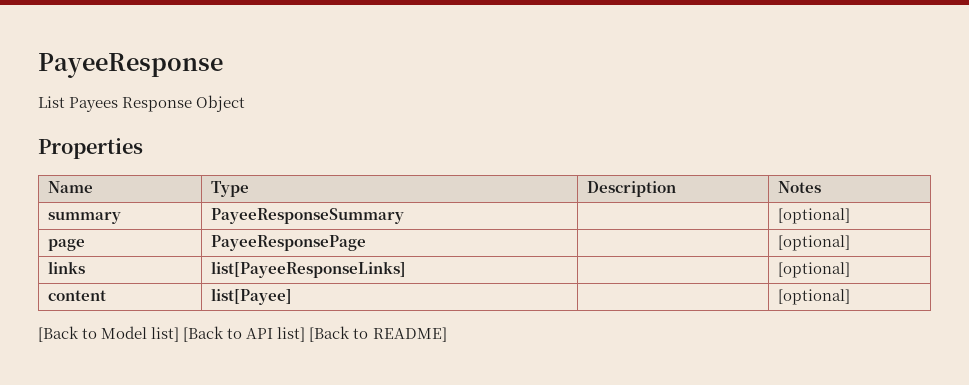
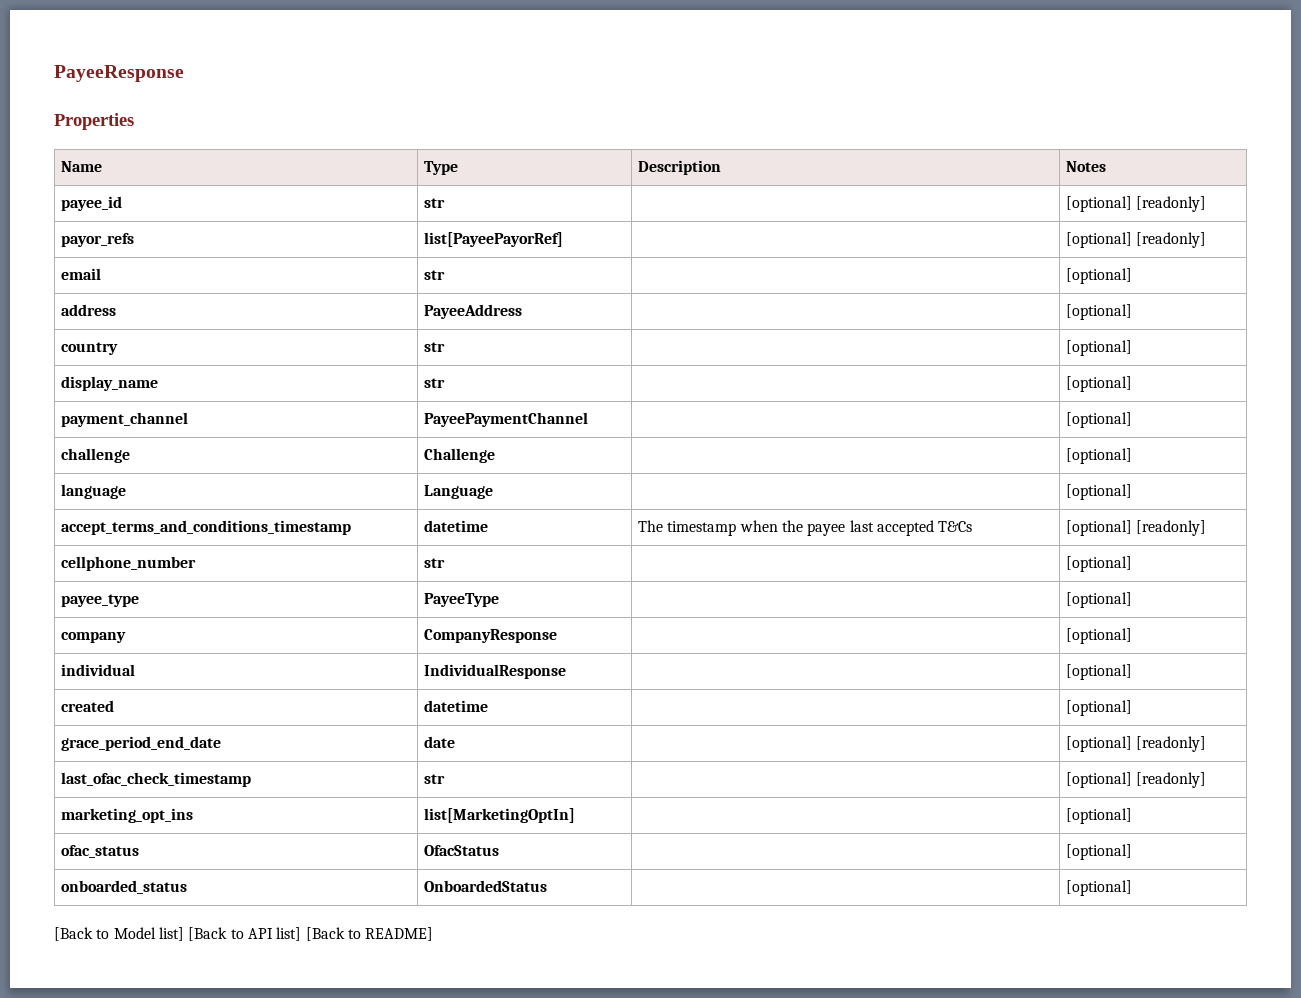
[38,95,246,112] // List Payees Response Object -> (184, 73) none
[47,211,121,224] [210,208,404,224] [777,208,850,224] [47,239,85,251] [210,235,366,251] [777,235,850,251] [47,261,85,274] [210,261,406,278] [777,262,850,278] [47,290,106,301] [210,288,292,305] summary | PayeeResponseSummary | | [optional] // page | PayeeResponsePage | | [optional] // links | list[PayeeResponseLinks] | | [optional] // content | list[Payee] -> [61,196,123,211] [424,198,446,208] [1066,196,1207,212] [61,233,135,247] [424,232,564,247] [1066,232,1207,248] [61,268,102,280] [424,270,446,280] [1066,268,1133,284] [61,304,117,316] [424,304,523,319] [1066,304,1133,320] [61,342,119,355] [424,342,446,352] [1066,340,1133,356] [61,376,159,391] [424,378,446,388] [1066,376,1133,392] [61,412,189,427] [424,412,589,427] [1066,412,1133,428] [61,448,131,463] [424,448,496,463] [1066,448,1133,464] [61,484,127,499] [424,485,494,499] [1066,484,1133,500] [61,520,352,535] [424,520,489,532] [638,520,973,536] [1066,520,1207,536] [61,556,197,571] [424,558,446,568] [1066,556,1133,572] [61,594,140,607] [424,593,500,607] [1066,592,1133,608] [61,632,127,643] [424,629,558,643] [1066,628,1133,644] [61,664,136,676] [424,664,567,679] [1066,664,1133,680] [61,700,115,712] [424,700,489,712] [1066,700,1133,716] [61,736,222,751] [424,736,456,748] [1066,736,1207,752] [61,772,252,787] [424,774,446,784] [1066,772,1207,788] [61,808,194,823] [424,808,576,823] [1066,808,1133,824] [61,845,140,858] [424,845,500,856] [1066,844,1133,860] [61,880,188,894] [424,880,548,892] payee_id | str | | [optional] [readonly] // payor_refs | list[PayeePayorRef] | | [optional] [readonly] // email | str | | [optional] // address | PayeeAddress | | [optional] // country | str | | [optional] // display_name | str | | [optional] // payment_channel | PayeePaymentChannel | | [optional] // challenge | Challenge | | [optional] // language | Language | | [optional] // accept_terms_and_conditions_timestamp | datetime | The timestamp when the payee last accepted T&Cs | [optional] [readonly] // cellphone_number | str | | [optional] // payee_type | PayeeType | | [optional] // company | CompanyResponse | | [optional] // individual | IndividualResponse | | [optional] // created | datetime | | [optional] // grace_period_end_date | date | | [optional] [readonly] // last_ofac_check_timestamp | str | | [optional] [readonly] // marketing_opt_ins | list[MarketingOptIn] | | [optional] // ofac_status | OfacStatus | | [optional] // onboarded_status | OnboardedStatus

